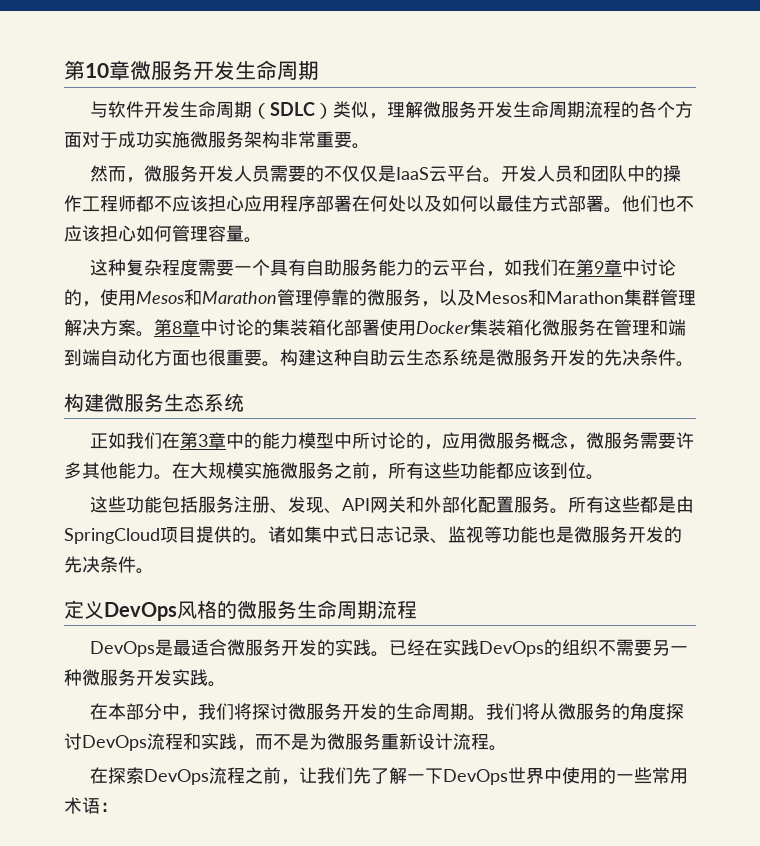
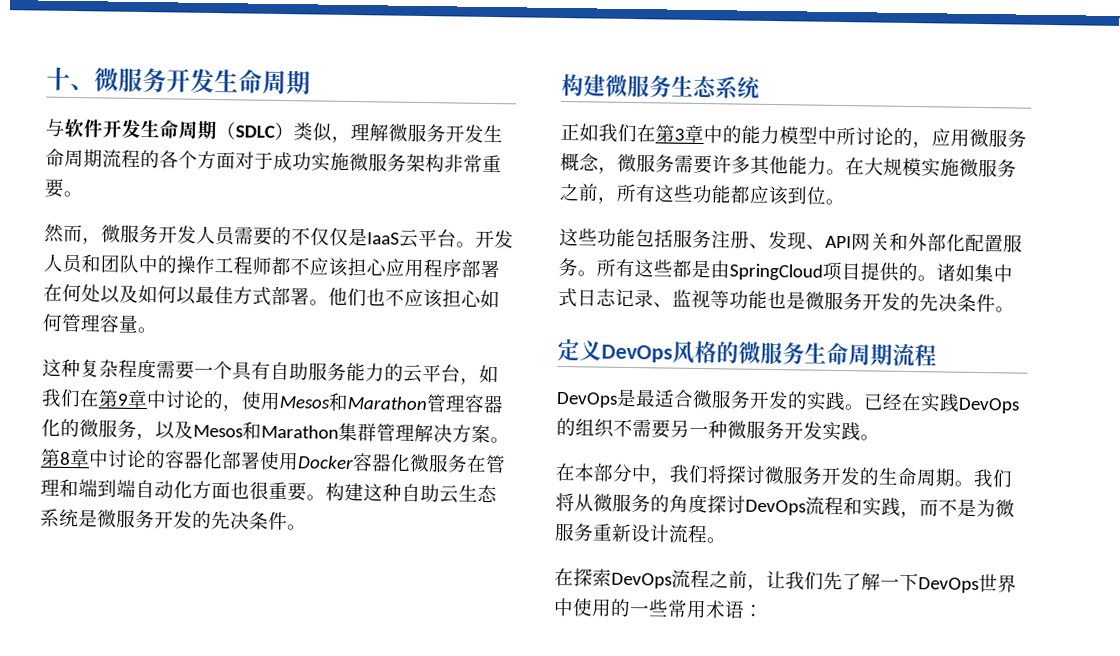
[64,60,130,80] 第10章 -> [46,66,95,92] 十、
[313,289,349,306] 停靠 -> [464,394,504,414] [41,418,61,437] 容器化
[272,319,326,336] 集装箱 -> [164,450,204,469] 容器
[470,319,524,336] 集装箱 -> [352,453,392,472] 容器

